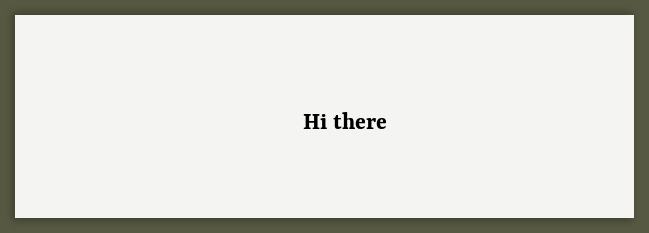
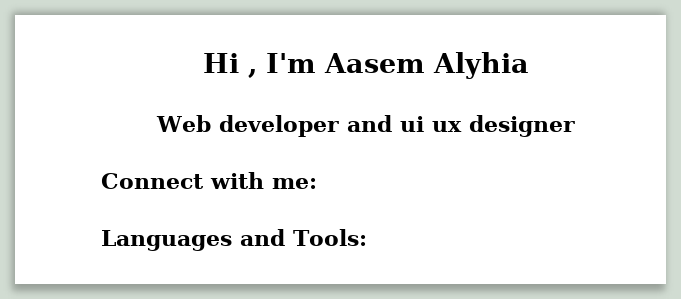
[333,112,388,129] there -> [248,52,529,79] [156,115,575,137] [101,172,317,189] [101,229,367,251] , I'm Aasem Alyhia // Web developer and ui ux designer // Connect with me: // Languages and Tools:

